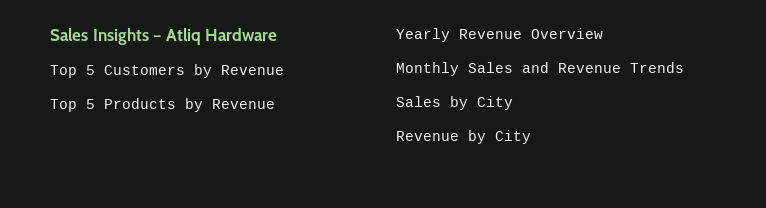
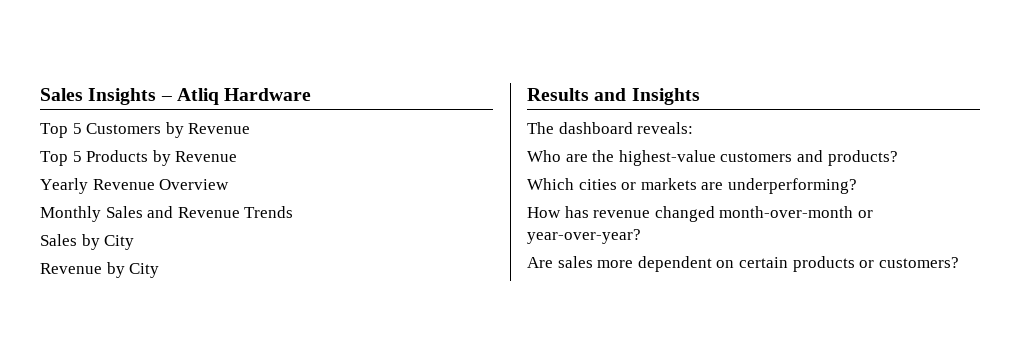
(531, 137) none -> [527,88,700,105] [527,122,694,134] [527,150,898,166] [527,178,857,194] [527,206,873,222] [527,229,641,244] [527,256,959,272] // Results and Insights // The dashboard reveals: // Who are the highest-value customers and products? // Which cities or markets are underperforming? // How has revenue changed month-over-month or year-over-year? // Are sales more dependent on certain products or customers?

